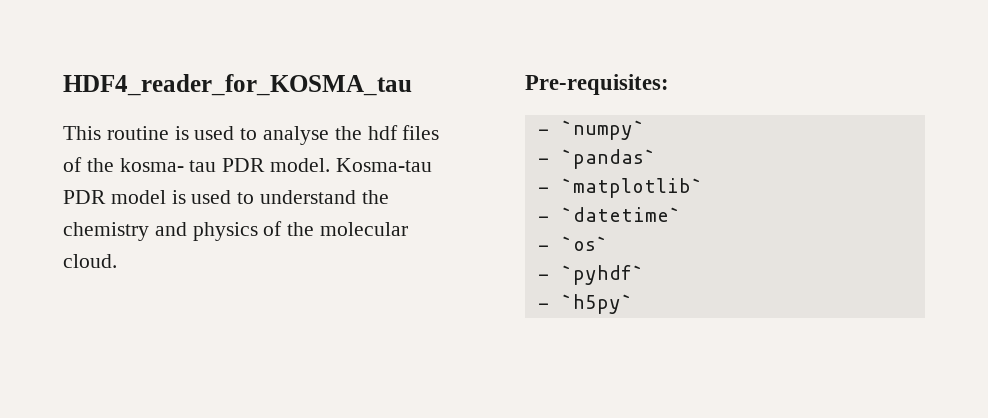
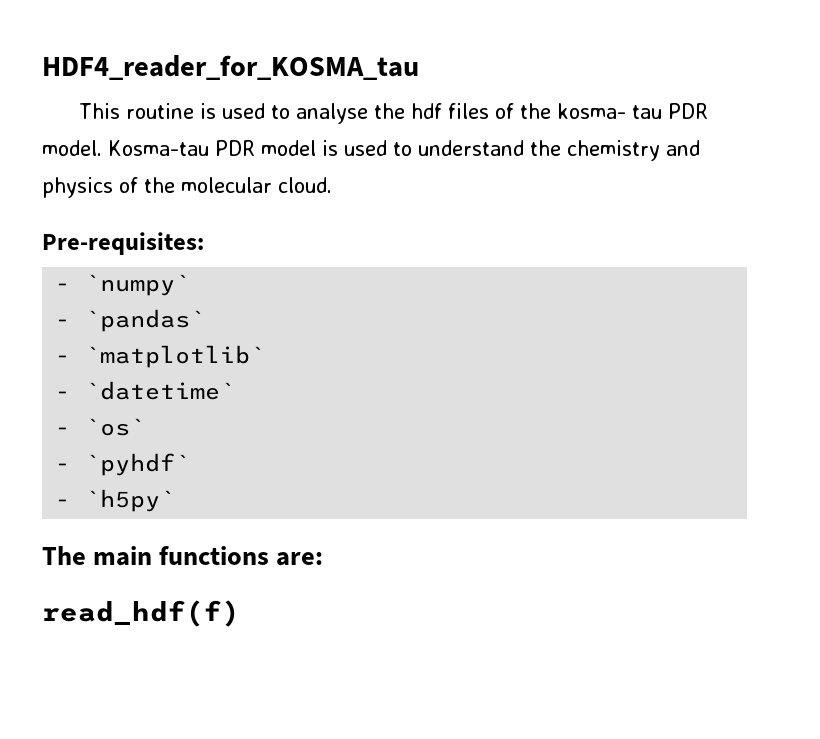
(633, 304) none -> [42,546,324,566] [42,600,240,627] // The main functions are: // read_hdf(f)

